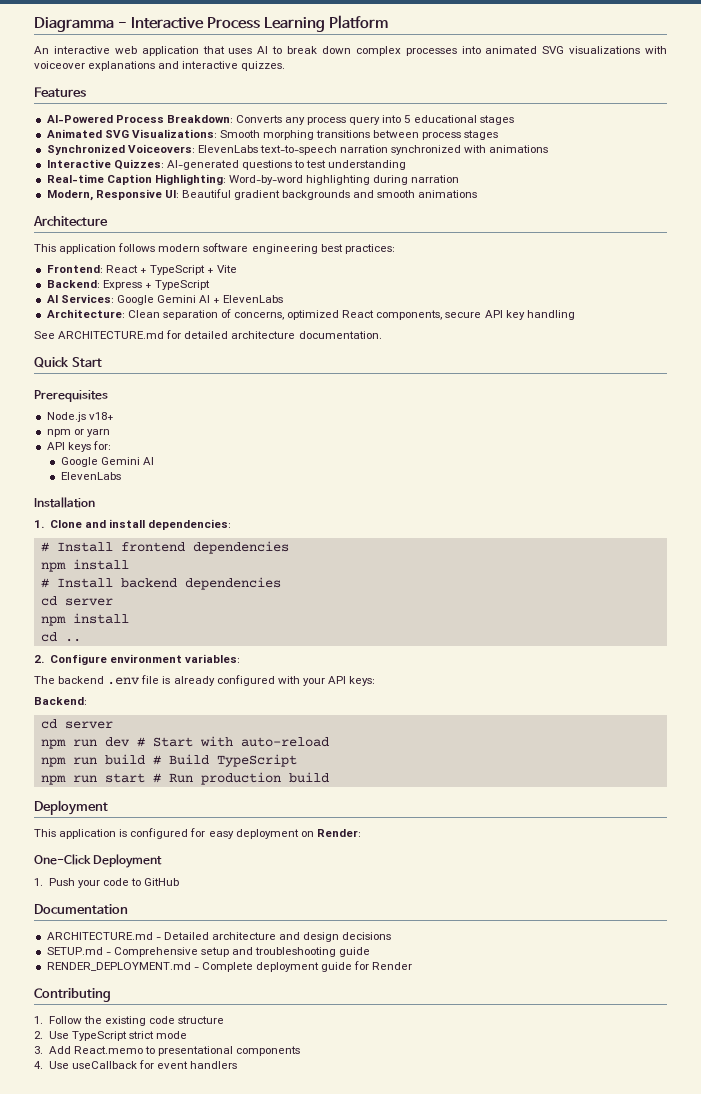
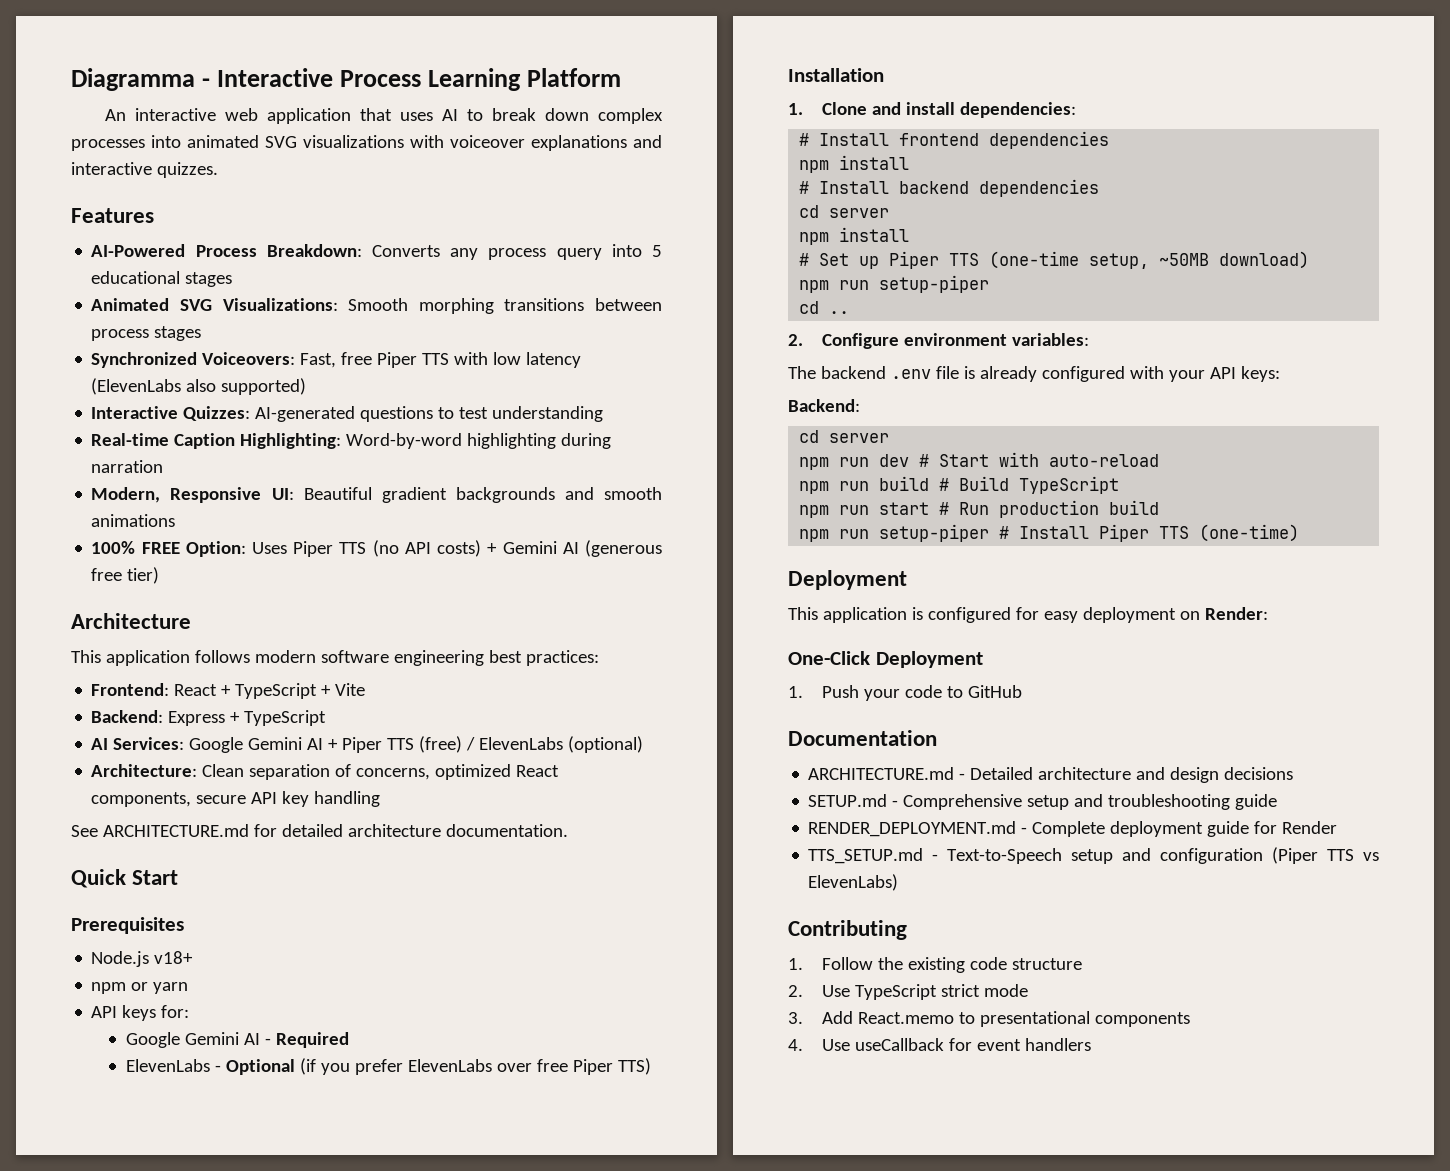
[197,145,549,155] ElevenLabs text-to-speech narration synchronized with animations -> [300,352,582,368] [91,378,307,395] Fast, free Piper TTS with low latency (ElevenLabs also supported)
(478, 194) none -> [91,540,662,557] [91,567,160,584] // 100% FREE Option: Uses Piper TTS (no API costs) + Gemini AI (generous free tier)
[223,295,284,303] ElevenLabs -> [342,736,644,753] Piper TTS (free) / ElevenLabs (optional)
[60,472,121,480] // ElevenLabs -> [264,1032,349,1048] [125,1058,651,1075] - Required // ElevenLabs - Optional (if you prefer ElevenLabs over free Piper TTS)
(129, 618) none -> [799,251,1310,269] [799,275,990,293] // # Set up Piper TTS (one-time setup, ~50MB download) // npm run setup-piper
(329, 777) none -> [799,524,1300,542] // npm run setup-piper # Install Piper TTS (one-time)
(413, 966) none -> [808,847,1379,864] [808,874,899,891] // TTS_SETUP.md - Text-to-Speech setup and configuration (Piper TTS vs ElevenLabs)

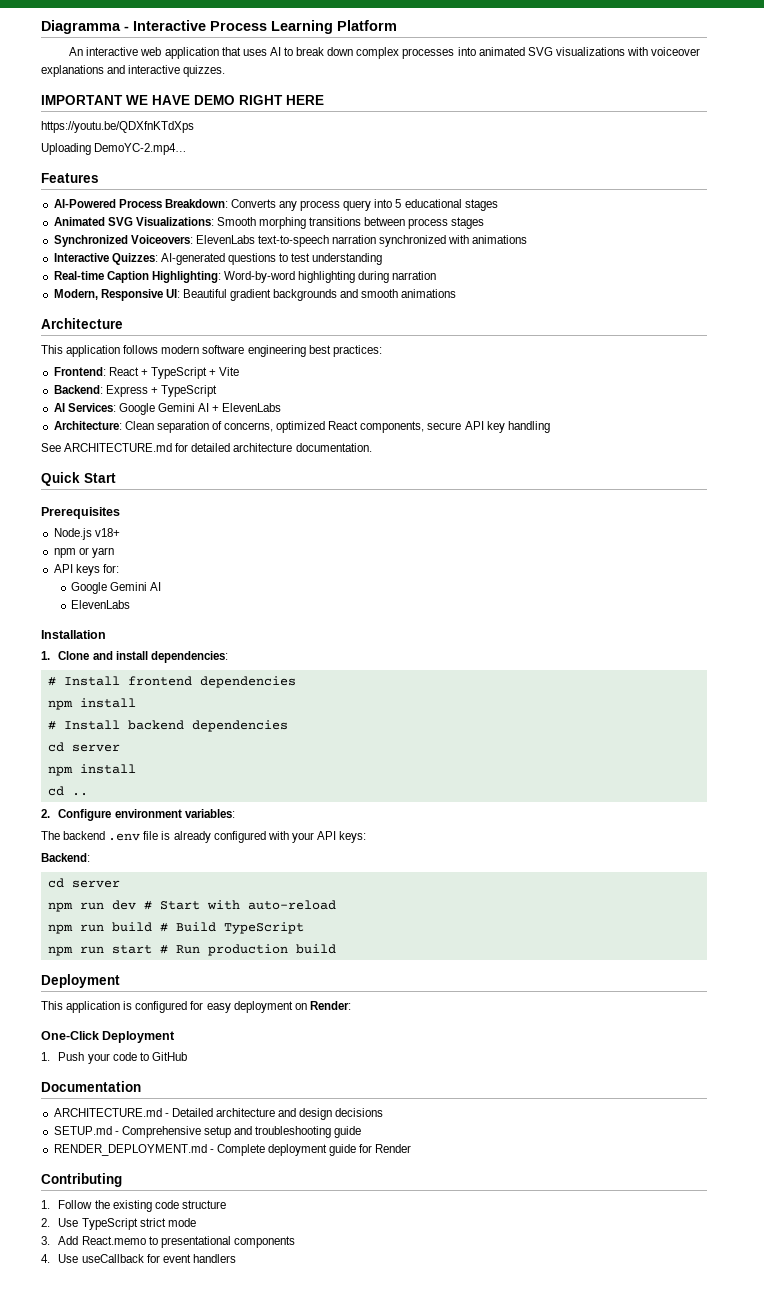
(218, 170) none -> [41,95,324,105] [41,121,194,133] [41,143,188,155] // IMPORTANT WE HAVE DEMO RIGHT HERE // https://youtu.be/QDXfnKTdXps // Uploading DemoYC-2.mp4…
[300,352,582,368] [91,378,307,395] Fast, free Piper TTS with low latency (ElevenLabs also supported) -> [195,235,528,247] ElevenLabs text-to-speech narration synchronized with animations
[91,540,662,557] [91,567,160,584] // 100% FREE Option: Uses Piper TTS (no API costs) + Gemini AI (generous free tier) -> (457, 293) none
[342,736,644,753] Piper TTS (free) / ElevenLabs (optional) -> [222,403,282,412] ElevenLabs
[264,1032,349,1048] [125,1058,651,1075] - Required // ElevenLabs - Optional (if you prefer ElevenLabs over free Piper TTS) -> [71,600,131,609] // ElevenLabs
[799,251,1310,269] [799,275,990,293] // # Set up Piper TTS (one-time setup, ~50MB download) // npm run setup-piper -> (136, 769) none
[799,524,1300,542] // npm run setup-piper # Install Piper TTS (one-time) -> (336, 949) none
[808,847,1379,864] [808,874,899,891] // TTS_SETUP.md - Text-to-Speech setup and configuration (Piper TTS vs ElevenLabs) -> (412, 1148) none

